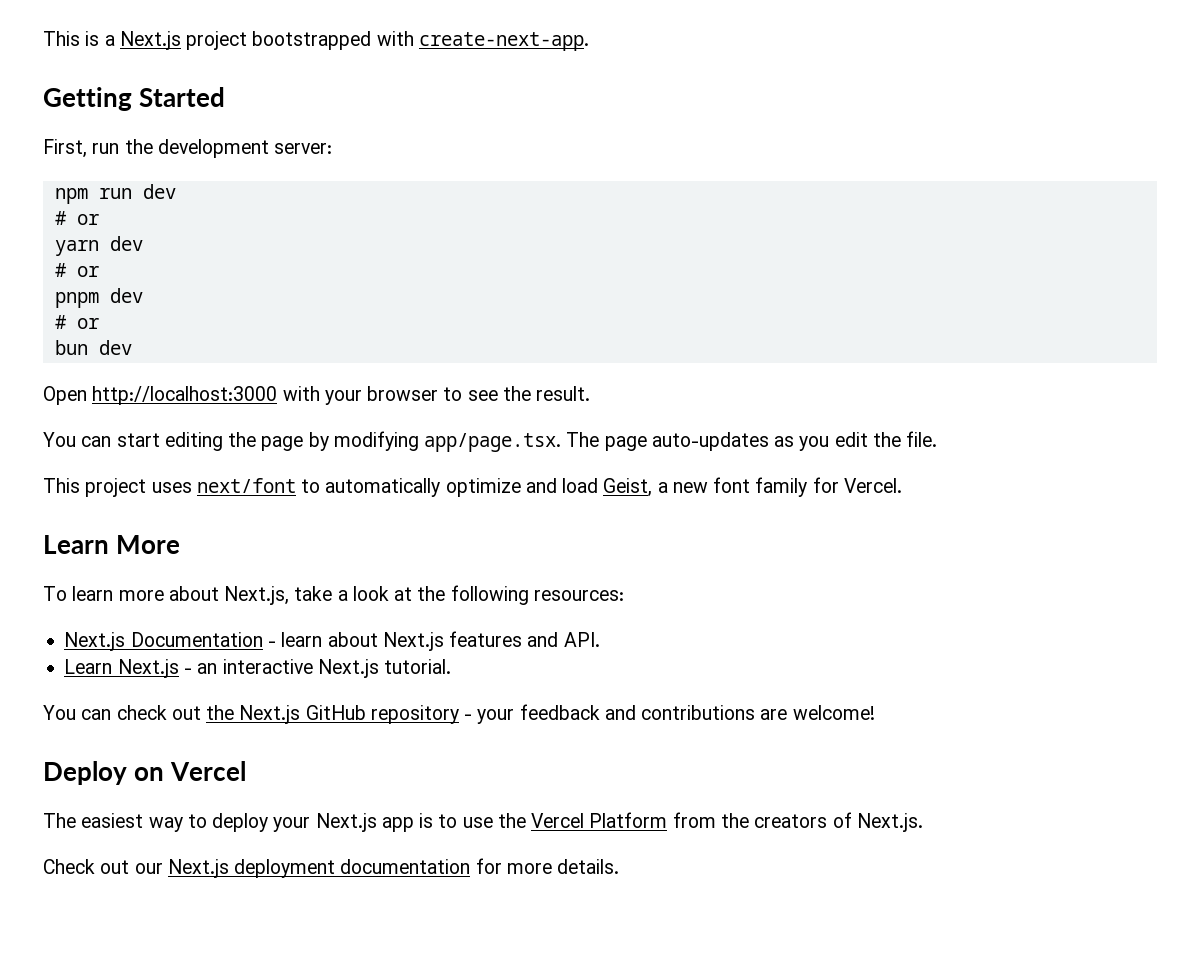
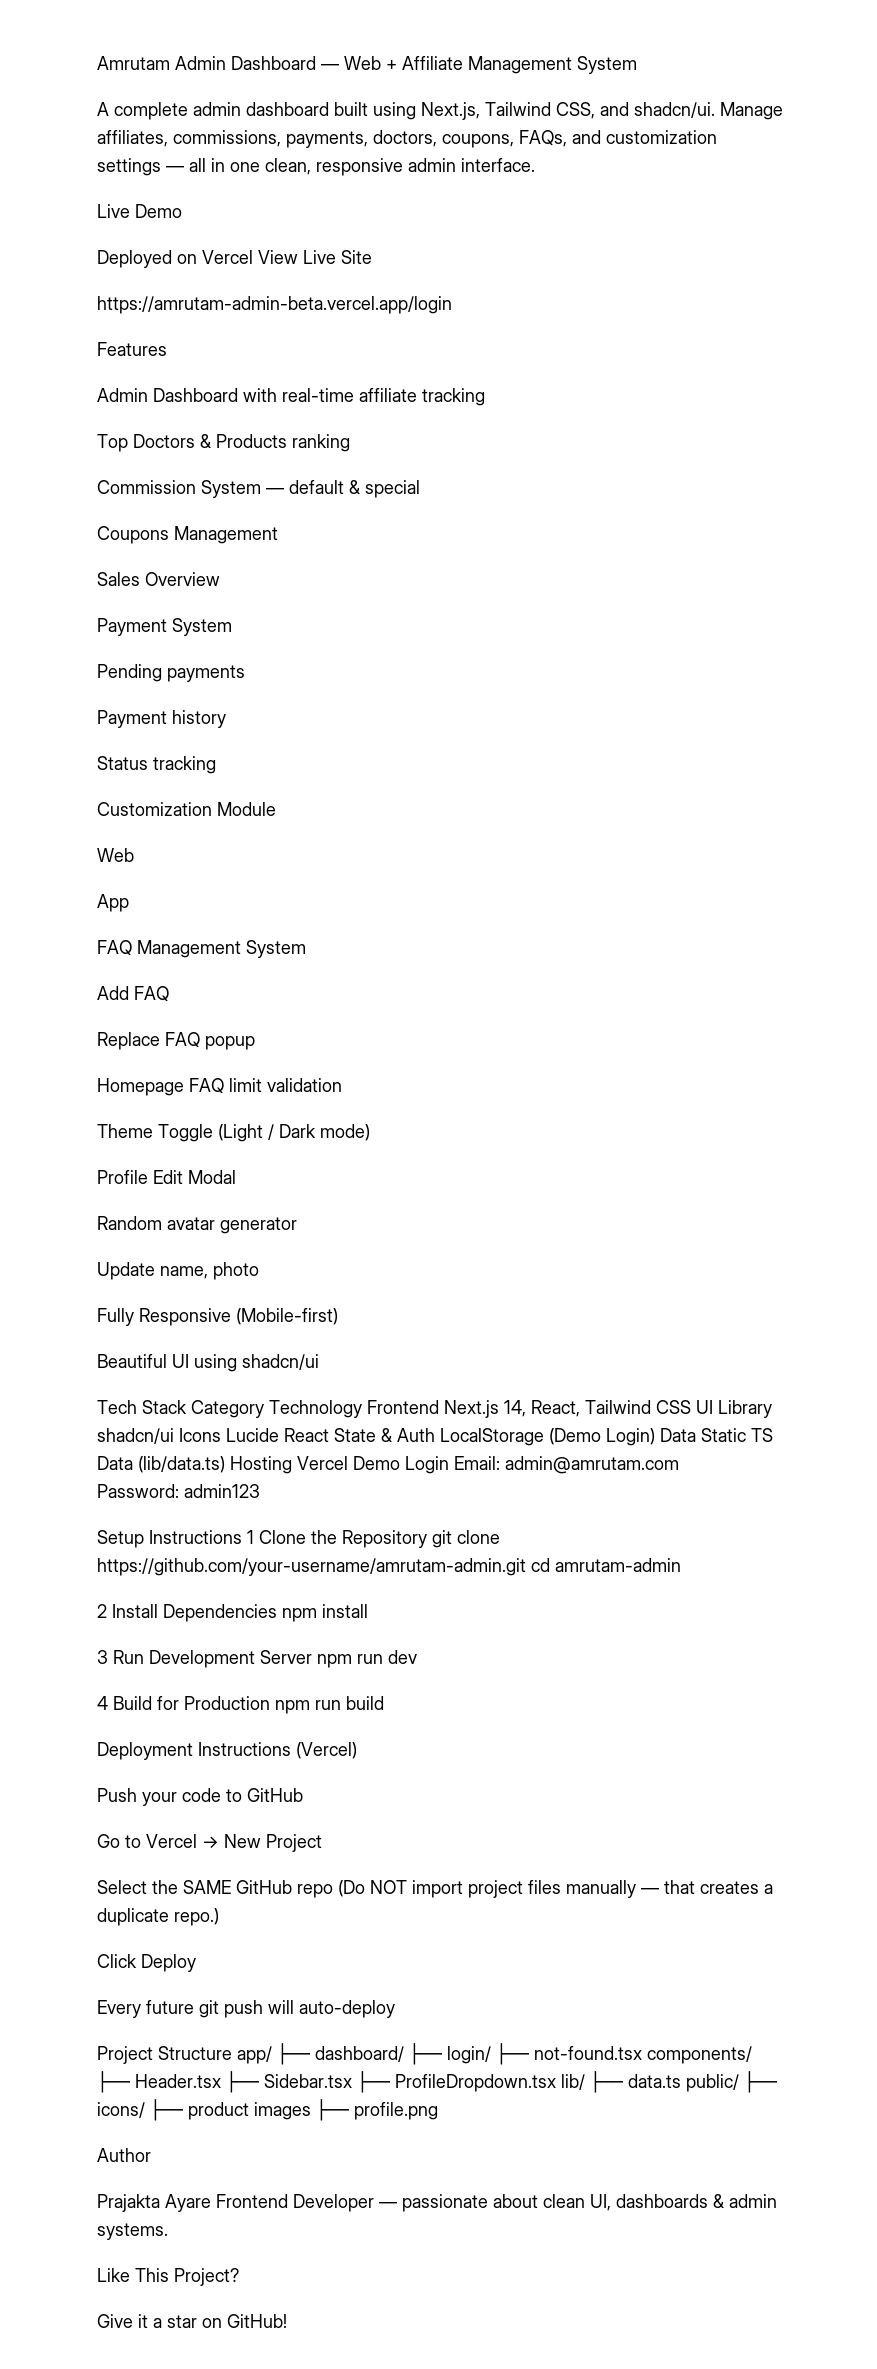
[43,31,589,51] [43,87,226,111] [43,139,333,158] [54,184,176,204] [54,211,99,225] [54,236,143,256] [54,263,99,277] [54,288,143,308] [54,315,99,329] [54,340,132,355] [43,386,591,405] [43,431,938,452] [43,477,902,497] [43,535,181,554] [43,585,624,605] [64,631,600,651] [64,659,452,678] [43,704,875,724] [43,761,247,785] [43,812,923,832] [43,858,620,878] This is a Next.js project bootstrapped with create-next-app. // Getting Started // First, run the development server: // npm run dev // # or // yarn dev // # or // pnpm dev // # or // bun dev // Open http://localhost:3000 with your browser to see the result. // You can start editing the page by modifying app/page.tsx. The page auto-updates as you edit the file. // This project uses next/font to automatically optimize and load Geist, a new font family for Vercel. // Learn More // To learn more about Next.js, take a look at the following resources: // Next.js Documentation - learn about Next.js features and API. // Learn Next.js - an interactive Next.js tutorial. // You can check out the Next.js GitHub repository - your feedback and contributions are welcome! // Deploy on Vercel // The easiest way to deploy your Next.js app is to use the Vercel Platform from the creators of Next.js. // Check out our Next.js deployment documentation for more details. -> [97,56,637,74] [97,102,783,120] [97,130,717,148] [97,158,535,176] [97,204,182,218] [97,250,372,268] [97,296,452,314] [97,342,167,356] [97,388,485,406] [97,434,350,452] [97,480,420,498] [97,526,278,544] [97,572,220,586] [97,618,232,636] [97,664,245,682] [97,710,226,728] [97,756,216,774] [97,802,276,816] [97,848,134,862] [97,894,129,912] [97,940,306,958] [97,986,169,1002] [97,1032,255,1050] [97,1078,342,1096] [97,1124,370,1142] [97,1170,236,1184] [97,1216,297,1234] [97,1262,259,1280] [97,1308,338,1326] [97,1354,319,1372] [97,1400,772,1418] [97,1428,773,1446] [97,1456,679,1474] [97,1484,260,1498] [97,1530,500,1548] [97,1558,681,1576] [97,1604,368,1622] [97,1650,417,1668] [97,1696,384,1714] [97,1742,357,1760] [97,1788,303,1806] [97,1834,322,1852] [97,1880,773,1898] [97,1908,219,1926] [97,1954,196,1972] [97,2000,395,2018] [97,2043,752,2065] [97,2071,778,2093] [97,2099,438,2121] [97,2148,151,2162] [97,2194,777,2212] [97,2223,168,2240] [97,2268,239,2286] [97,2314,287,2328] Amrutam Admin Dashboard — Web + Affiliate Management System // A complete admin dashboard built using Next.js, Tailwind CSS, and shadcn/ui. Manage affiliates, commissions, payments, doctors, coupons, FAQs, and customization settings — all in one clean, responsive admin interface. // Live Demo // Deployed on Vercel View Live Site // https://amrutam-admin-beta.vercel.app/login // Features // Admin Dashboard with real-time affiliate tracking // Top Doctors & Products ranking // Commission System — default & special // Coupons Management // Sales Overview // Payment System // Pending payments // Payment history // Status tracking // Customization Module // Web // App // FAQ Management System // Add FAQ // Replace FAQ popup // Homepage FAQ limit validation // Theme Toggle (Light / Dark mode) // Profile Edit Modal // Random avatar generator // Update name, photo // Fully Responsive (Mobile-first) // Beautiful UI using shadcn/ui // Tech Stack Category Technology Frontend Next.js 14, React, Tailwind CSS UI Library shadcn/ui Icons Lucide React State & Auth LocalStorage (Demo Login) Data Static TS Data (lib/data.ts) Hosting Vercel Demo Login Email: admin@amrutam.com // Password: admin123 // Setup Instructions 1 Clone the Repository git clone https://github.com/your-username/amrutam-admin.git cd amrutam-admin // 2 Install Dependencies npm install // 3 Run Development Server npm run dev // 4 Build for Production npm run build // Deployment Instructions (Vercel) // Push your code to GitHub // Go to Vercel → New Project // Select the SAME GitHub repo (Do NOT import project files manually — that creates a duplicate repo.) // Click Deploy // Every future git push will auto-deploy // Project Structure app/ ├── dashboard/ ├── login/ ├── not-found.tsx components/ ├── Header.tsx ├── Sidebar.tsx ├── ProfileDropdown.tsx lib/ ├── data.ts public/ ├── icons/ ├── product images ├── profile.png // Author // Prajakta Ayare Frontend Developer — passionate about clean UI, dashboards & admin systems. // Like This Project? // Give it a star on GitHub!

